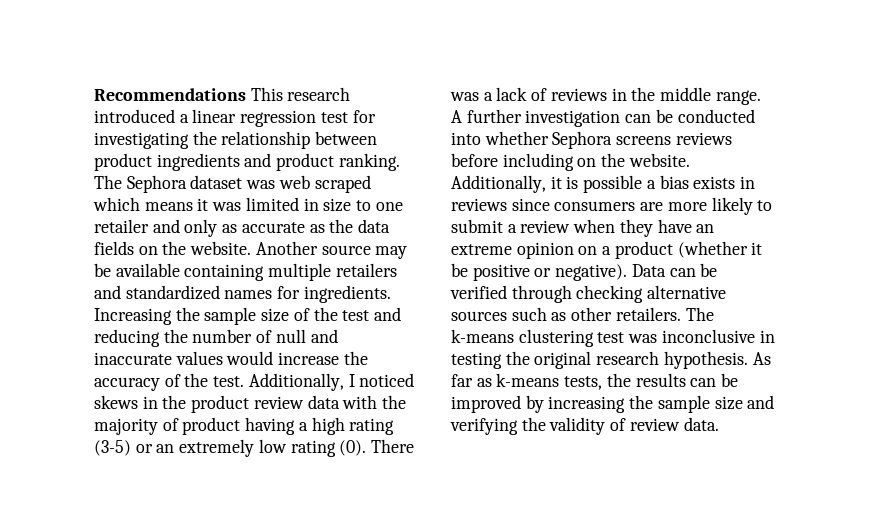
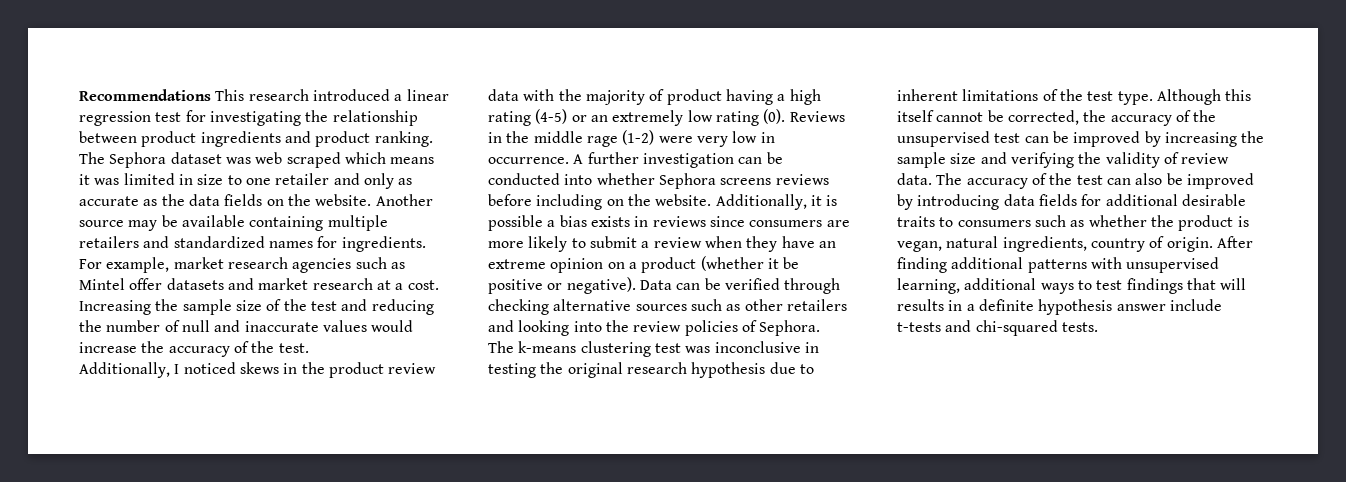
(391, 294) none -> [79,257,405,273] [79,278,439,290] For example, market research agencies such as Mintel offer datasets and market research at a cost.
(245, 381) none -> (309, 348) //
[94,440,131,456] (3-5) -> [535,109,568,124] (4-5)
[371,439,415,453] [450,87,761,105] There was a lack of reviews in the middle range. -> [789,111,845,122] [488,130,775,147] [488,157,569,164] Reviews in the middle rage (1-2) were very low in occurrence.
[615,307,681,321] retailers. -> [786,299,847,311] [488,320,821,336] retailers and looking into the review policies of Sephora. //
[663,351,771,369] [451,373,686,390] hypothesis. As far as k-means tests, the results -> [691,362,814,378] [897,89,1252,105] [897,110,1217,126] [897,131,1021,147] hypothesis due to inherent limitations of the test type. Although this itself cannot be corrected, the accuracy of the unsupervised test
(719, 424) none -> [936,173,1254,189] [897,194,1246,210] [897,215,1249,231] [897,236,1253,252] [897,257,1220,273] [897,278,1247,294] [897,299,1222,315] [897,320,1098,336] The accuracy of the test can also be improved by introducing data fields for additional desirable traits to consumers such as whether the product is vegan, natural ingredients, country of origin. After finding additional patterns with unsupervised learning, additional ways to test findings that will results in a definite hypothesis answer include t-tests and chi-squared tests.

